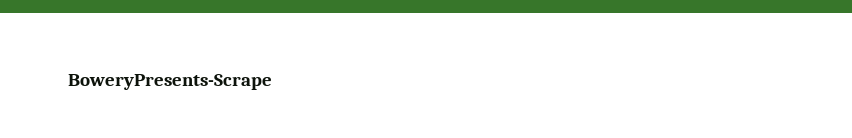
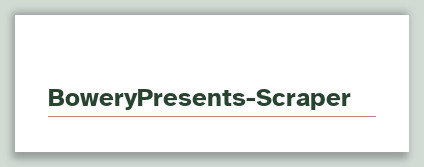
[68,74,272,90] BoweryPresents-Scrape -> [48,89,351,110] BoweryPresents-Scraper

